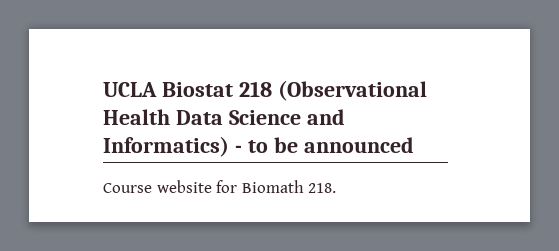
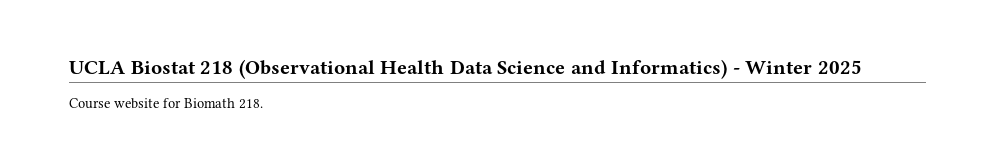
[247,137,414,153] to be announced -> [745,60,862,74] Winter 2025

